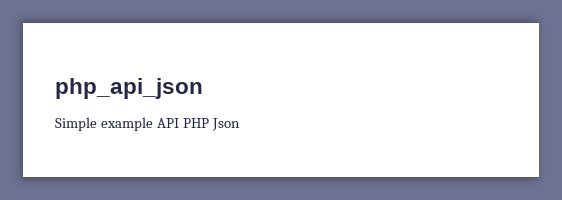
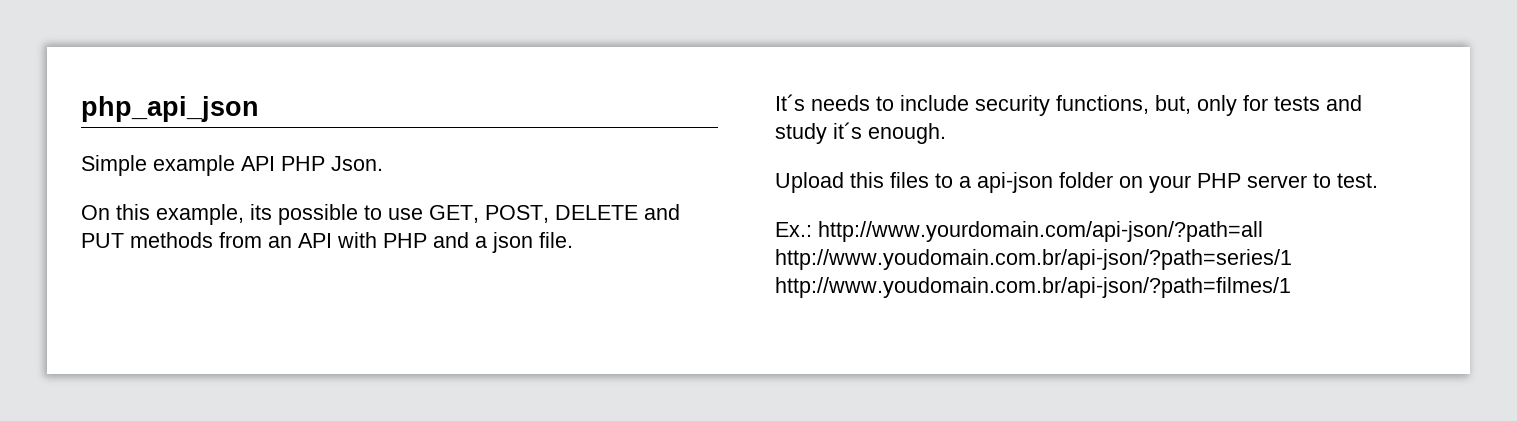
[211,118,240,131] Json -> [331,156,383,171] [81,204,680,225] [81,232,573,253] [775,94,1362,116] [775,122,946,144] [775,172,1378,193] [775,221,1263,242] [775,249,1292,270] [775,277,1291,298] Json. // On this example, its possible to use GET, POST, DELETE and PUT methods from an API with PHP and a json file. // It´s needs to include security functions, but, only for tests and study it´s enough. // Upload this files to a api-json folder on your PHP server to test. // Ex.: http://www.yourdomain.com/api-json/?path=all http://www.youdomain.com.br/api-json/?path=series/1 http://www.youdomain.com.br/api-json/?path=filmes/1

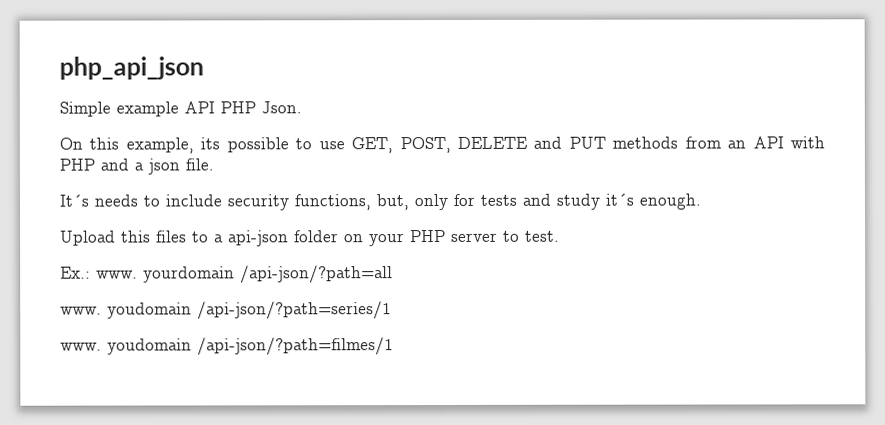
[818,221,1263,242] [775,249,1292,270] [775,277,1291,298] http://www.yourdomain.com/api-json/?path=all http://www.youdomain.com.br/api-json/?path=series/1 http://www.youdomain.com.br/api-json/?path=filmes/1 -> [96,265,393,284] [60,301,392,320] [60,337,394,356] www. yourdomain /api-json/?path=all // www. youdomain /api-json/?path=series/1 // www. youdomain /api-json/?path=filmes/1

